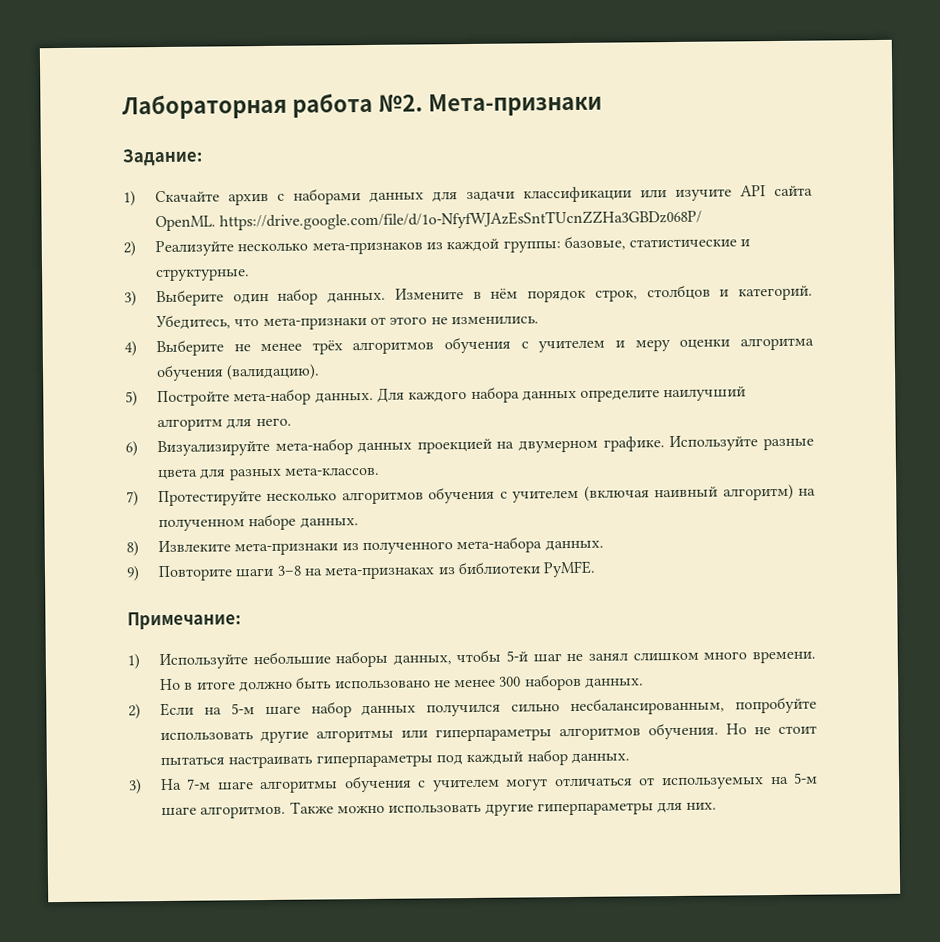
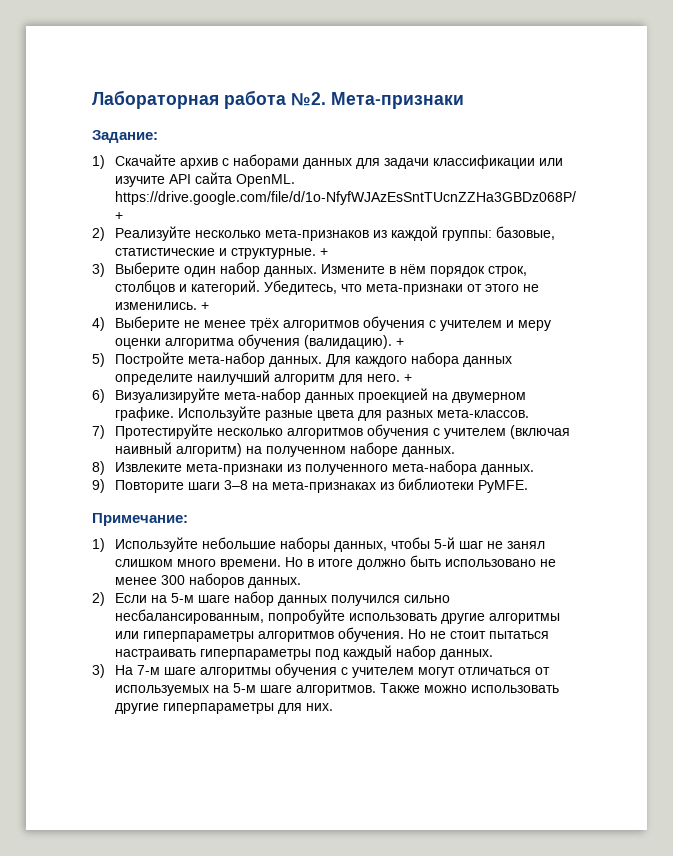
(703, 220) none -> [114,212,123,220] +
(250, 275) none -> [319,248,328,256] +
(539, 320) none -> [200,302,209,310] +
(321, 372) none -> [395,338,404,346] +
(292, 422) none -> [403,374,412,382] +

